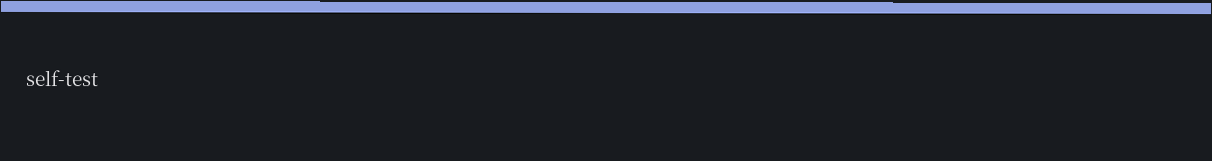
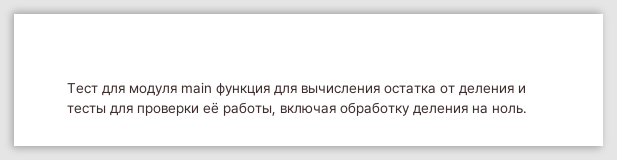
[25,69,99,87] self-test -> [67,82,526,96] [67,102,527,116] Тест для модуля main функция для вычисления остатка от деления и тесты для проверки её работы, включая обработку деления на ноль.

